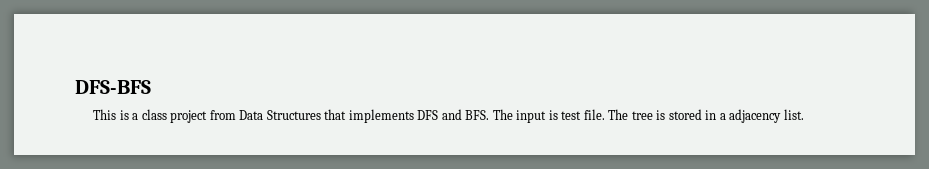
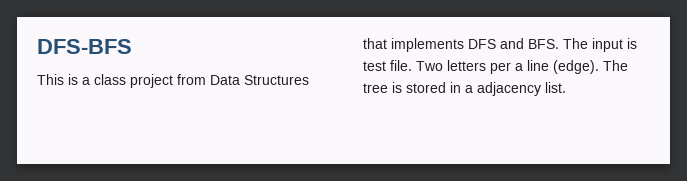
(605, 114) none -> [416,60,599,74] Two letters per a line (edge).

